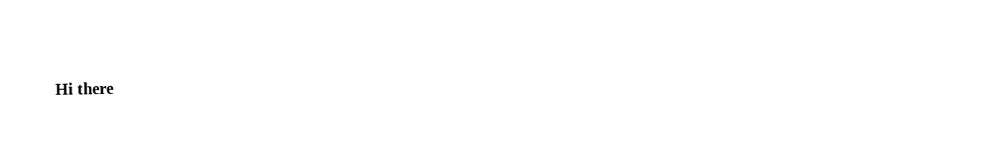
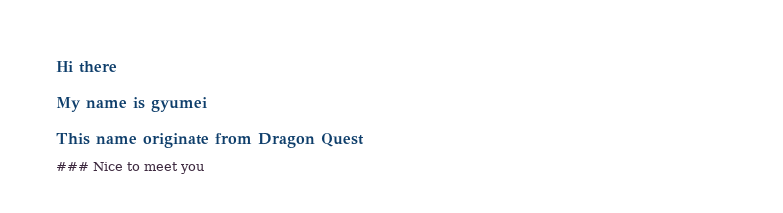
(115, 88) none -> [56,97,207,112] [56,133,364,148] [56,162,204,174] // My name is gyumei // This name originate from Dragon Quest // ### Nice to meet you

